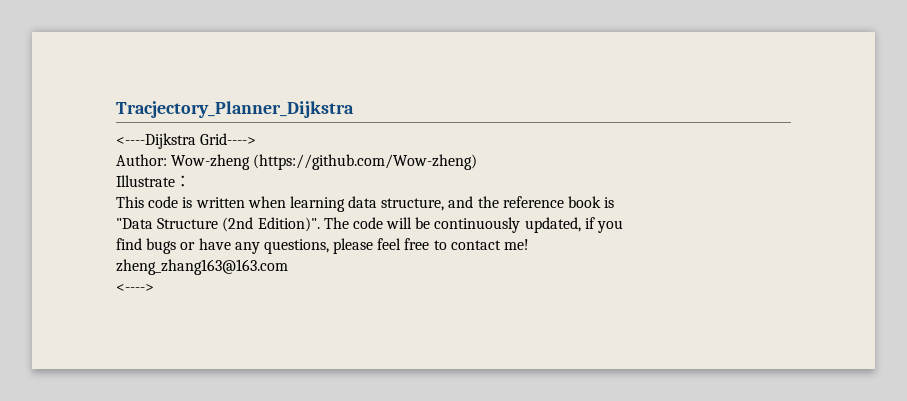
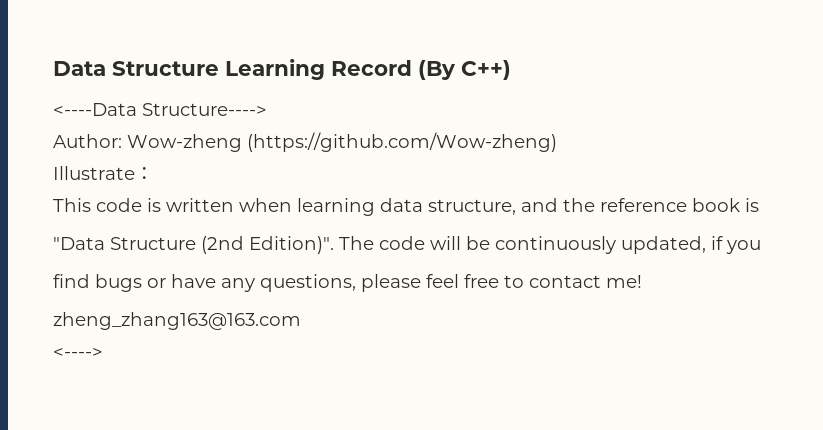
[116,101,354,118] [116,133,257,149] Tracjectory_Planner_Dijkstra // <----Dijkstra Grid----> -> [53,59,511,80] [53,103,267,116] Data Structure Learning Record (By C++) // <----Data Structure---->

